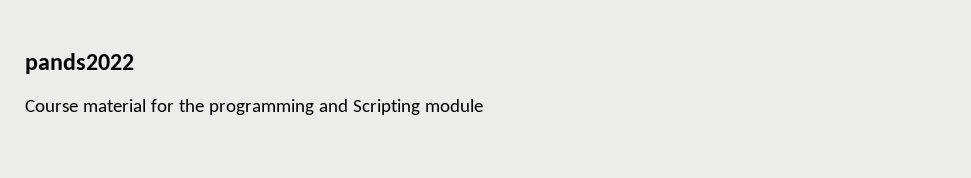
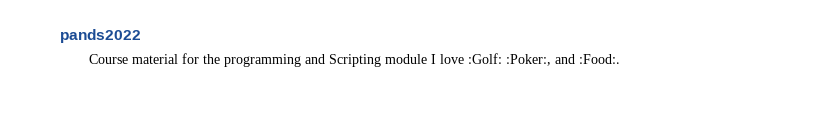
(483, 105) none -> [431,53,621,66] I love :Golf: :Poker:, and :Food:.

